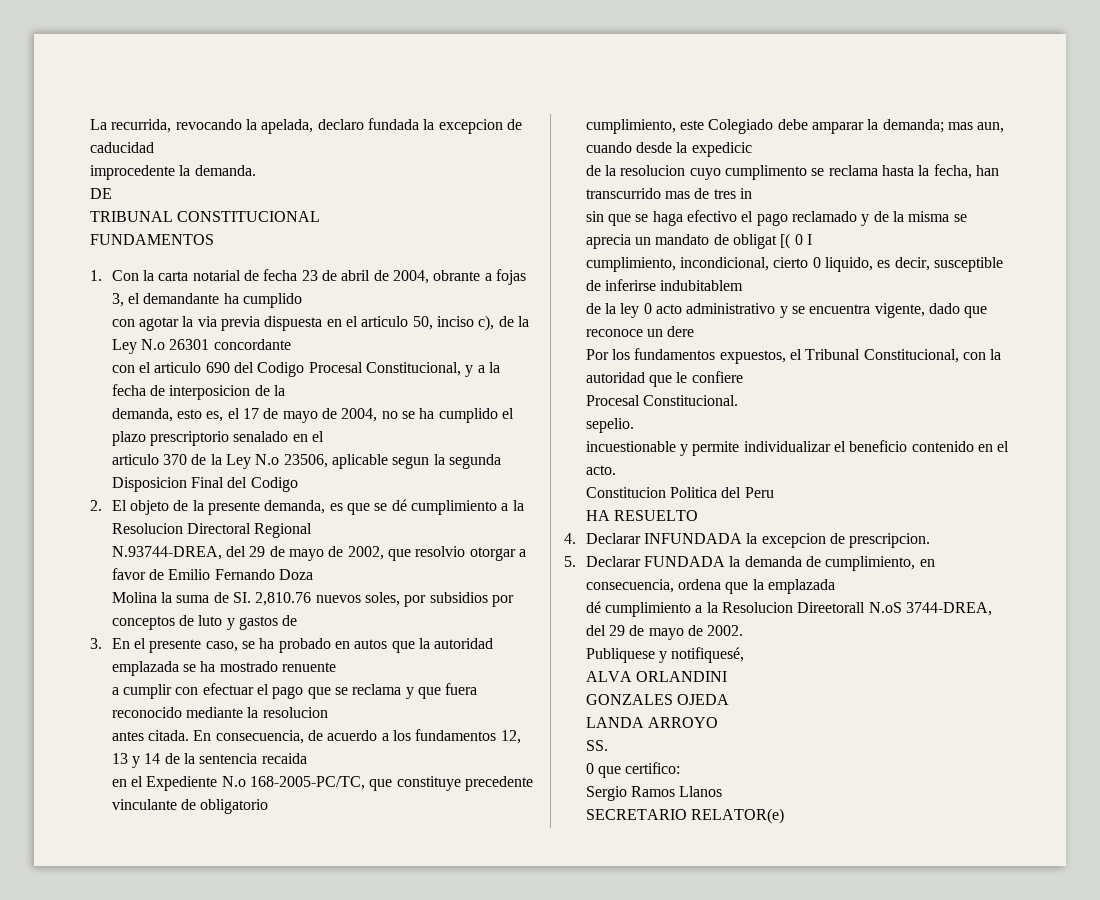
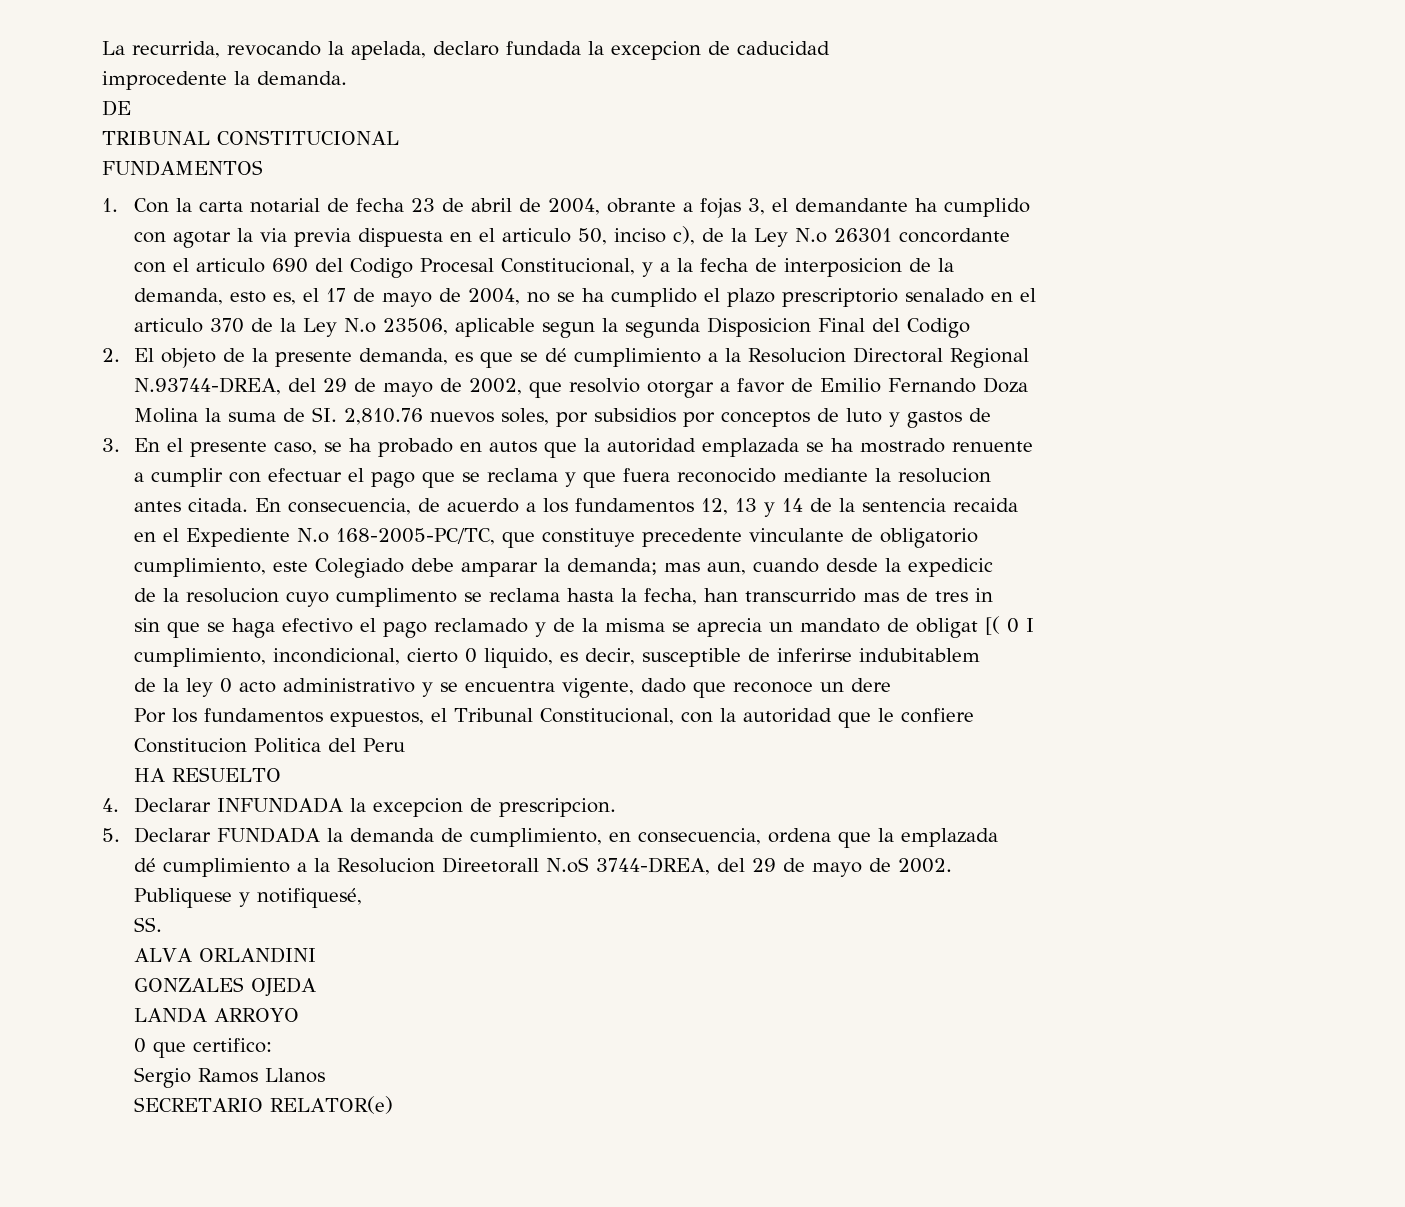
[585,395,739,406] [585,418,634,433] [585,440,1010,456] [585,465,616,475] // Procesal Constitucional. // sepelio. // incuestionable y permite individualizar el beneficio contenido en el acto. -> (974, 715) none
(745, 655) none -> [133,917,162,932] // SS.
[585,740,608,751] // SS. -> (299, 1015) none

